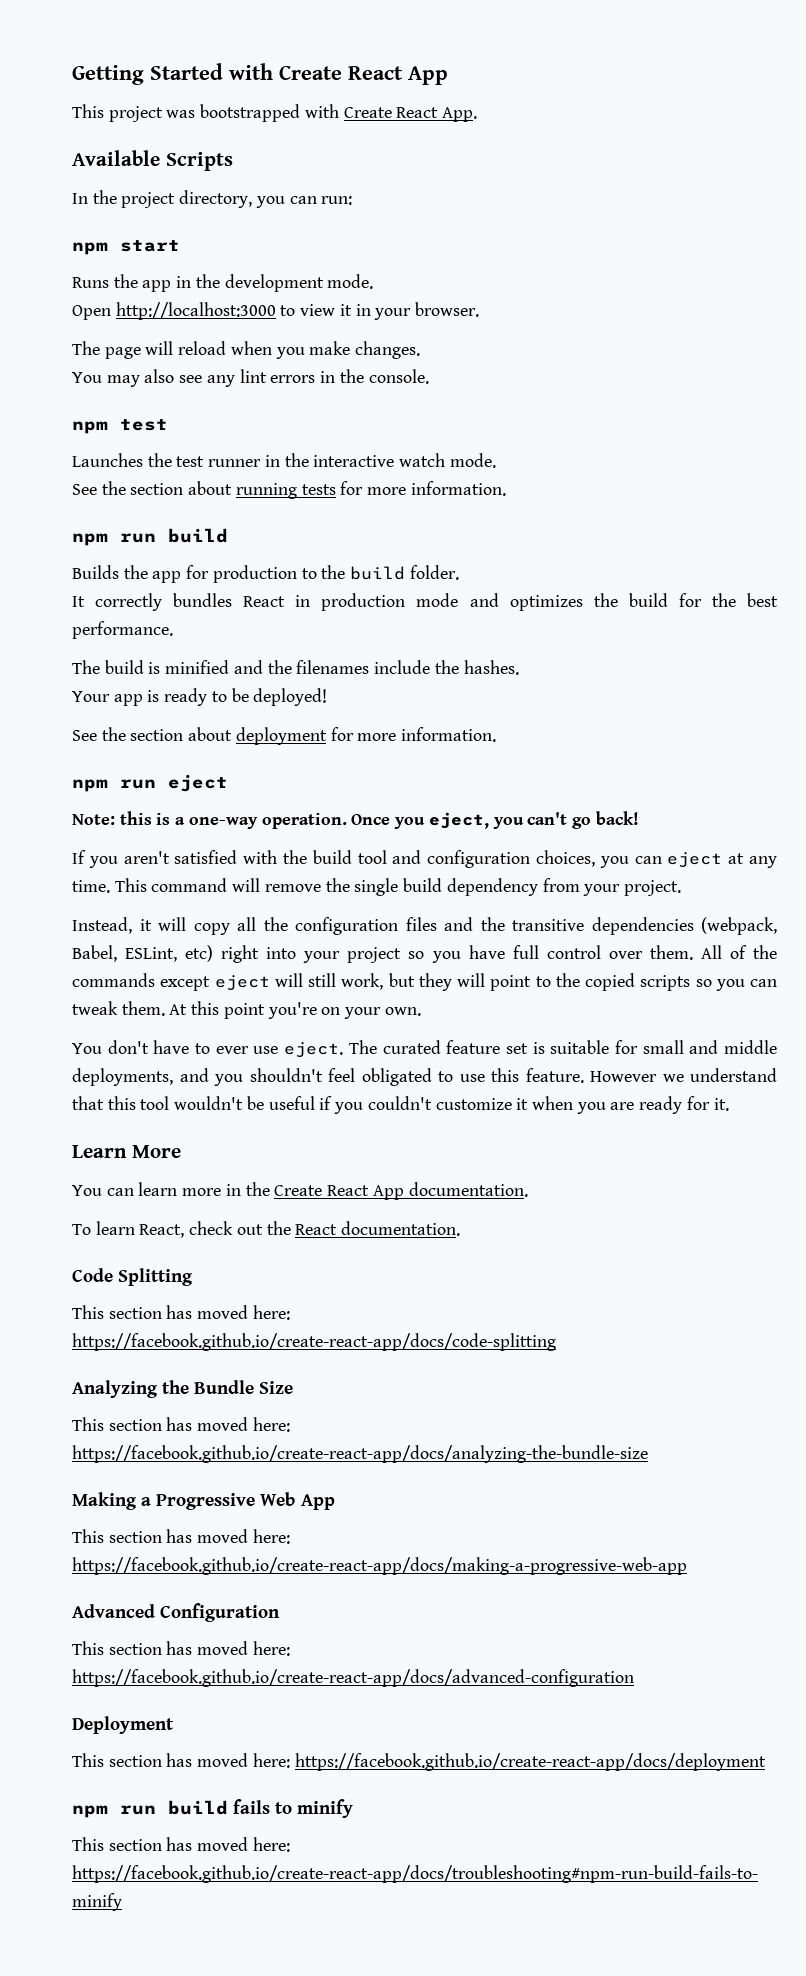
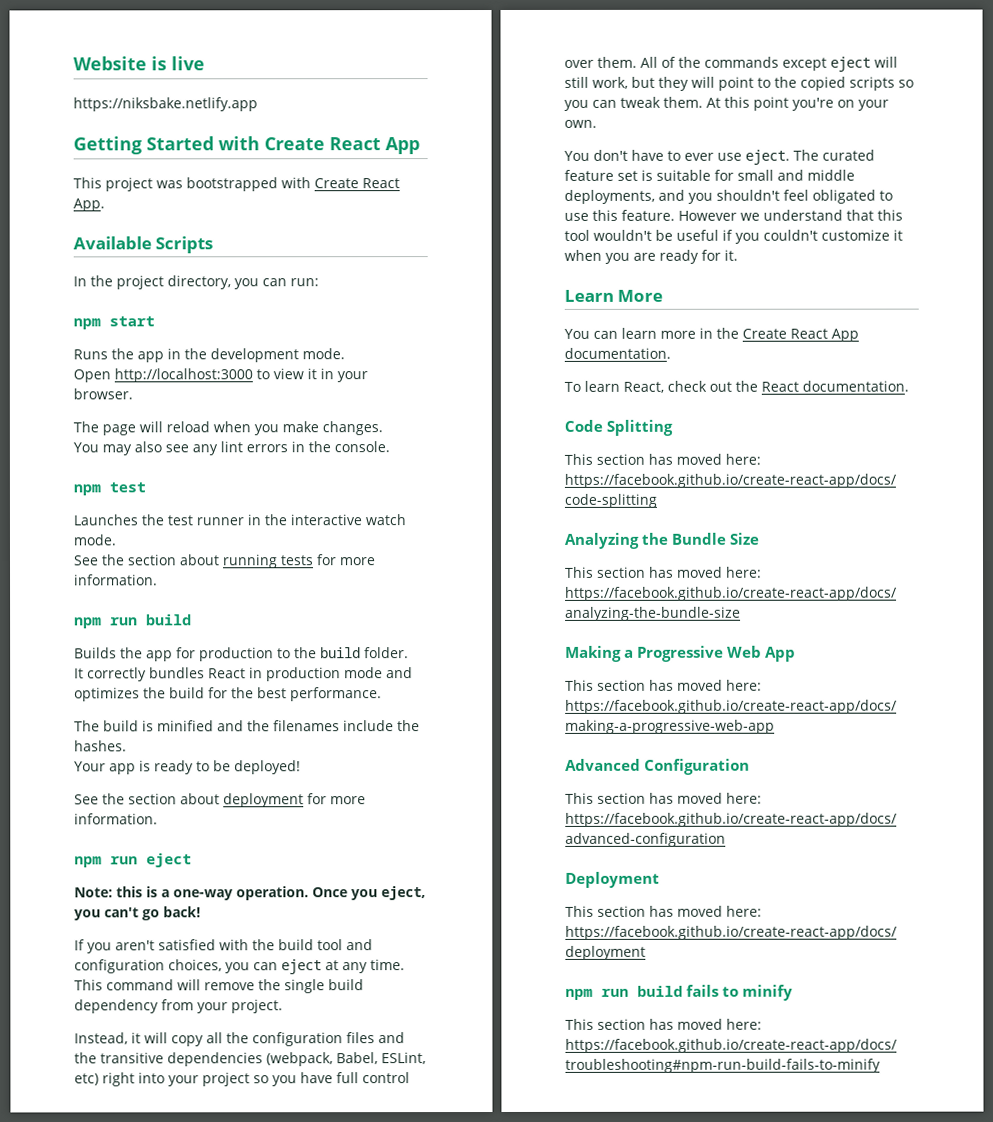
(72, 75) none -> [73,56,205,71] [73,97,258,112] Website is live // https://niksbake.netlify.app //

